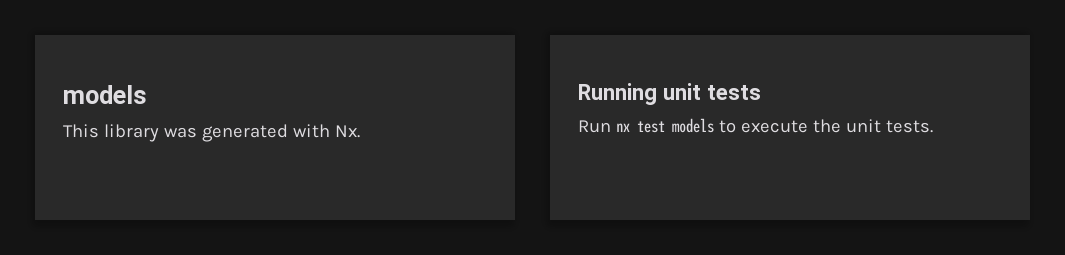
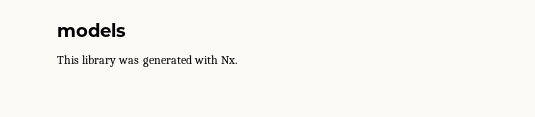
[578,83,761,105] [578,118,933,133] // Running unit tests // Run nx test models to execute the unit tests. -> (238, 60) none

